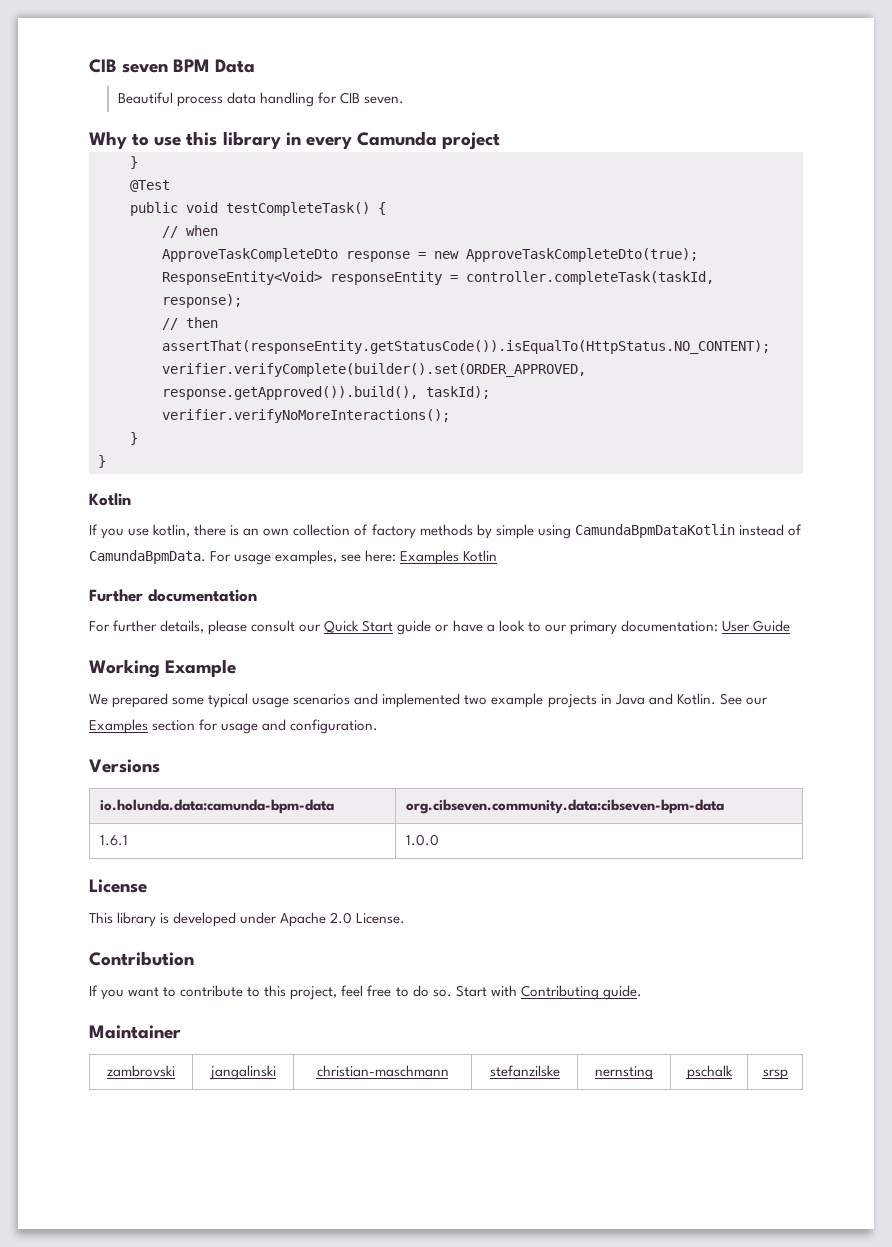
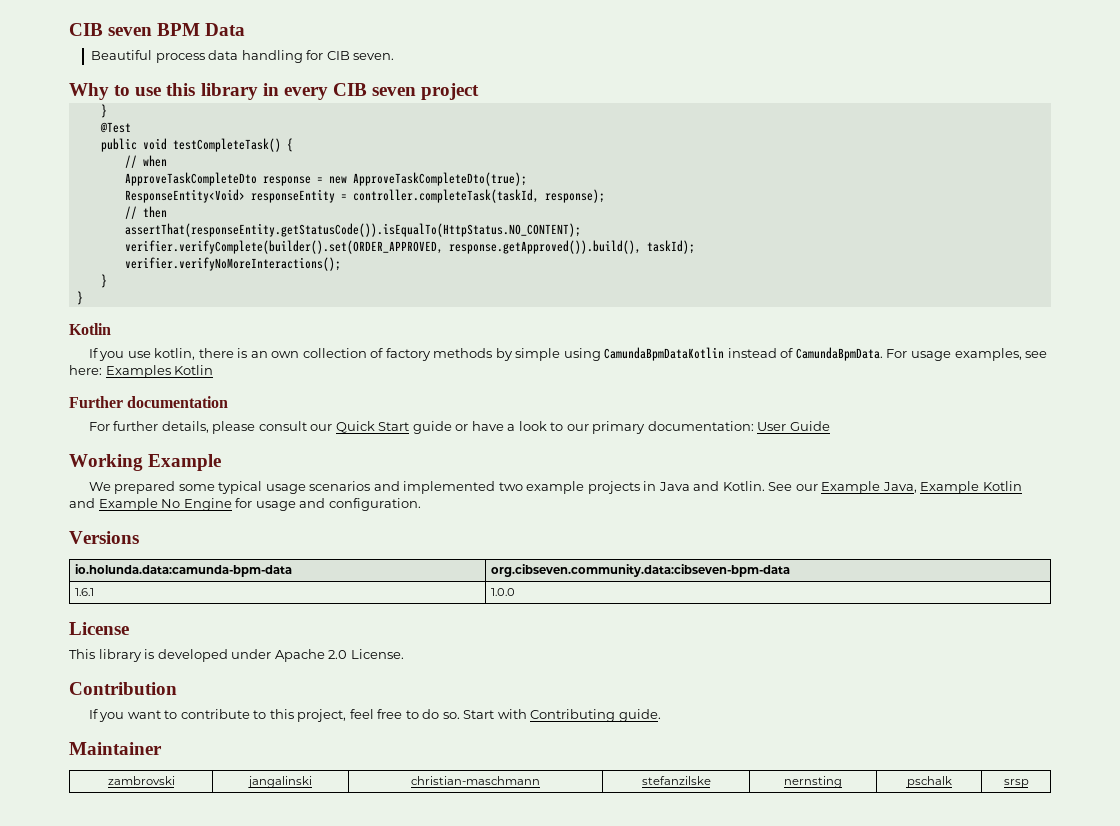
[356,131,437,146] Camunda -> [332,83,417,96] CIB seven
[89,719,196,734] Examples section -> [821,481,1022,494] [69,498,232,511] Example Java, Example Kotlin and Example No Engine

